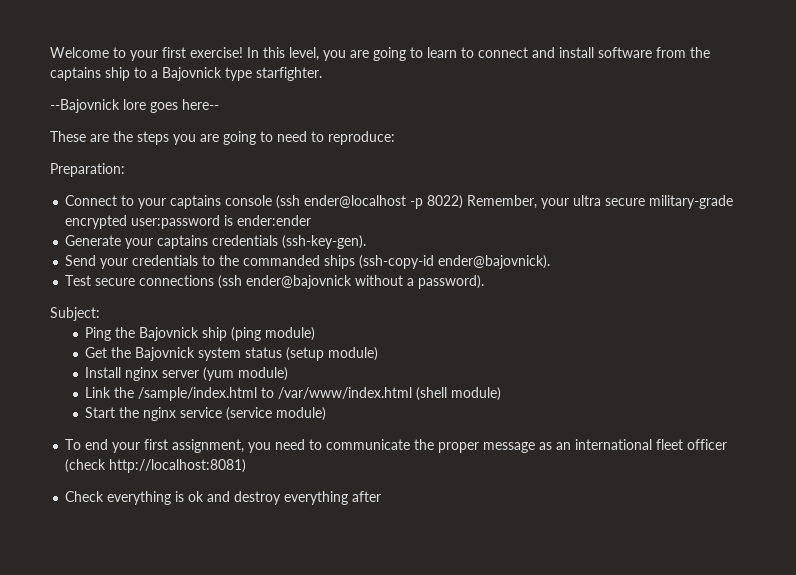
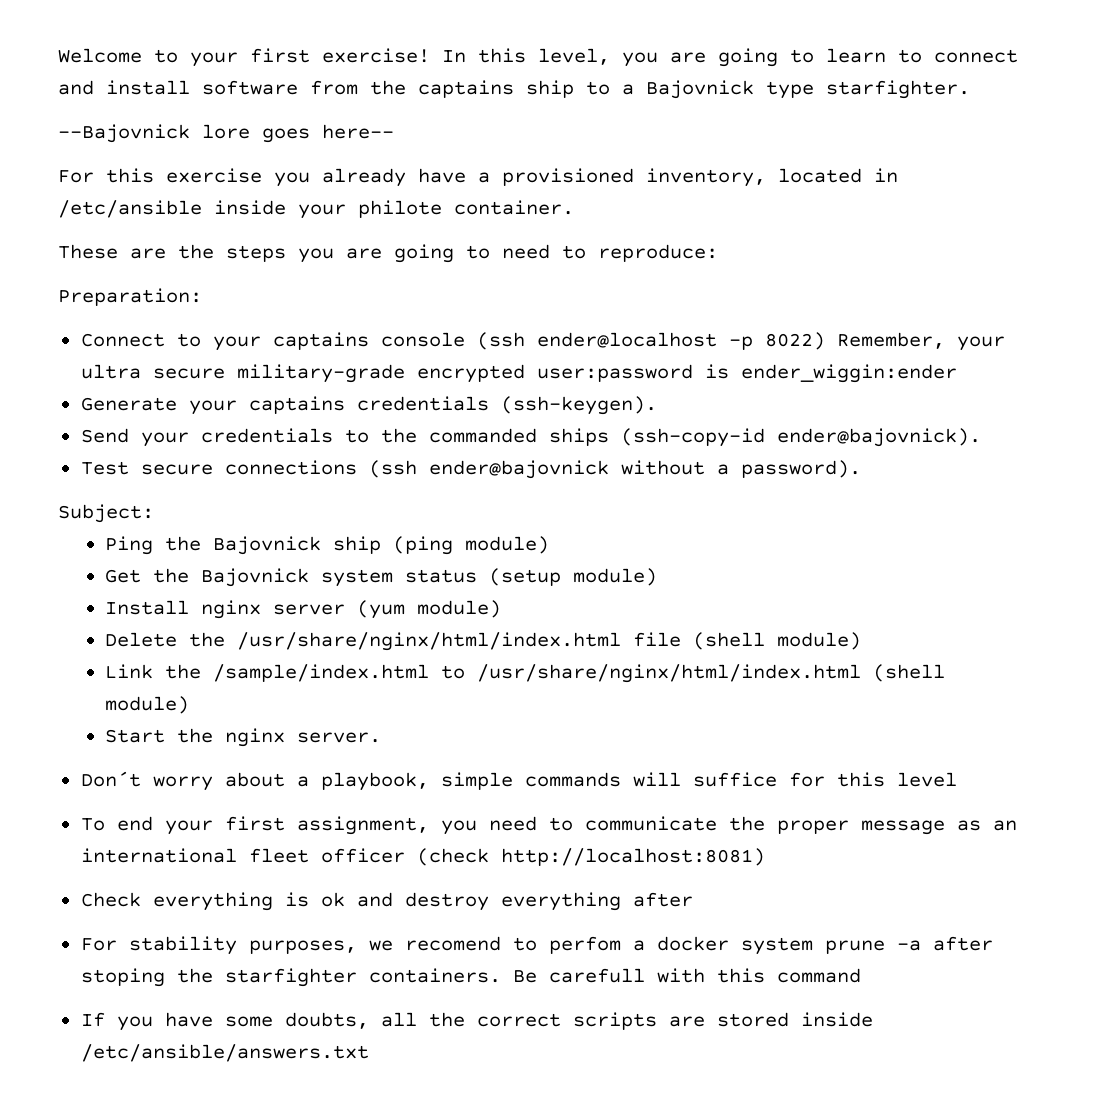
(219, 104) none -> [58,168,898,187] [58,200,574,219] // For this exercise you already have a provisioned inventory, located in /etc/ansible inside your philote container.
[237,215,312,226] ender:ender -> [740,364,957,383] ender_wiggin:ender
[282,235,367,249] (ssh-key-gen). -> [500,396,657,415] (ssh-keygen).
(289, 374) none -> [105,632,862,651] // Delete the /usr/share/nginx/html/index.html file (shell module)
[278,387,413,399] /var/www/index.html -> [477,664,862,683] /usr/share/nginx/html/index.html
[180,407,327,421] service (service module) -> [297,732,382,743] [80,771,957,791] server. // Don´t worry about a playbook, simple commands will suffice for this level
(382, 496) none -> [80,936,993,955] [80,968,861,987] [80,1012,873,1031] [80,1044,369,1062] // For stability purposes, we recomend to perfom a docker system prune -a after stoping the starfighter containers. Be carefull with this command // If you have some doubts, all the correct scripts are stored inside /etc/ansible/answers.txt

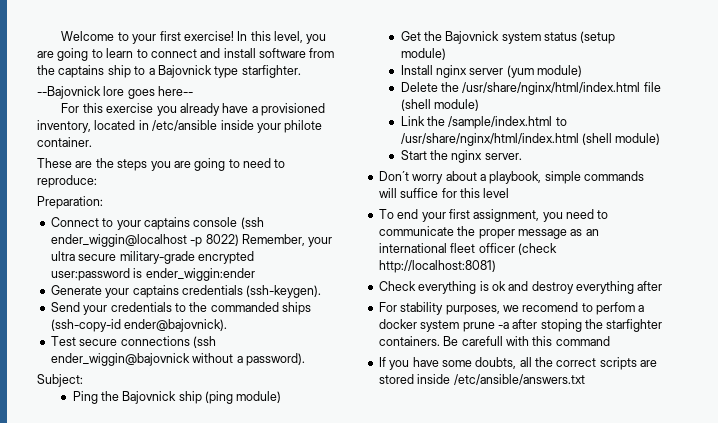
[536,332,717,348] ender@localhost -> [50,234,187,247] ender_wiggin@localhost
[428,460,609,479] ender@bajovnick -> [50,353,190,366] ender_wiggin@bajovnick

